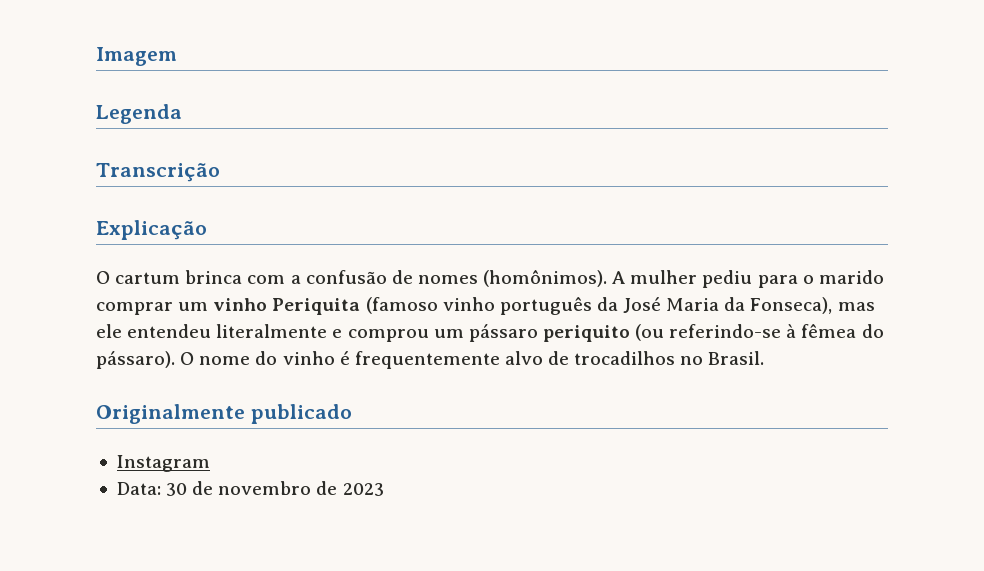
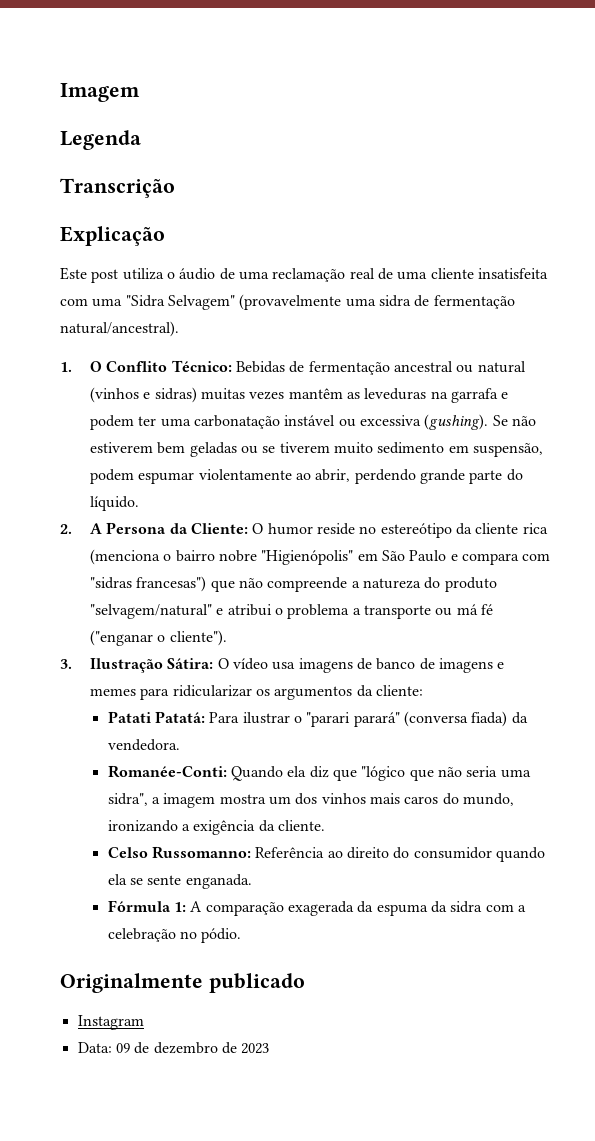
[96,270,884,288] [96,297,875,315] [96,324,884,342] [96,351,765,369] O cartum brinca com a confusão de nomes (homônimos). A mulher pediu para o marido comprar um vinho Periquita (famoso vinho português da José Maria da Fonseca), mas ele entendeu literalmente e comprou um pássaro periquito (ou referindo-se à fêmea do pássaro). O nome do vinho é frequentemente alvo de trocadilhos no Brasil. -> [60,267,548,283] [60,294,515,310] [60,321,179,337] [60,360,526,375] [90,387,509,403] [90,414,536,430] [90,442,543,457] [90,469,523,484] [90,496,140,511] [60,522,548,538] [90,549,551,565] [90,576,497,592] [90,604,493,619] [90,630,227,646] [60,658,505,673] [90,685,423,700] [107,711,528,727] [107,739,180,751] [107,765,531,781] [107,793,514,808] [107,820,325,835] [107,846,545,862] [107,874,252,889] [107,900,526,916] [107,928,242,943] Este post utiliza o áudio de uma reclamação real de uma cliente insatisfeita com uma "Sidra Selvagem" (provavelmente uma sidra de fermentação natural/ancestral). // 1. O Conflito Técnico: Bebidas de fermentação ancestral ou natural (vinhos e sidras) muitas vezes mantêm as leveduras na garrafa e podem ter uma carbonatação instável ou excessiva (gushing). Se não estiverem bem geladas ou se tiverem muito sedimento em suspensão, podem espumar violentamente ao abrir, perdendo grande parte do líquido. // 2. A Persona da Cliente: O humor reside no estereótipo da cliente rica (menciona o bairro nobre "Higienópolis" em São Paulo e compara com "sidras francesas") que não compreende a natureza do produto "selvagem/natural" e atribui o problema a transporte ou má fé ("enganar o cliente"). // 3. Ilustração Sátira: O vídeo usa imagens de banco de imagens e memes para ridicularizar os argumentos da cliente: // Patati Patatá: Para ilustrar o "parari parará" (conversa fiada) da vendedora. // Romanée-Conti: Quando ela diz que "lógico que não seria uma sidra", a imagem mostra um dos vinhos mais caros do mundo, ironizando a exigência da cliente. // Celso Russomanno: Referência ao direito do consumidor quando ela se sente enganada. // Fórmula 1: A comparação exagerada da espuma da sidra com a celebração no pódio.
[166,481,312,496] 30 de novembro -> [115,1042,218,1054] 09 de dezembro

